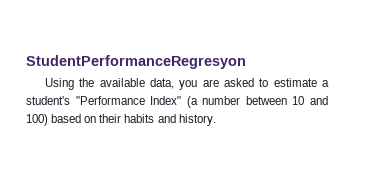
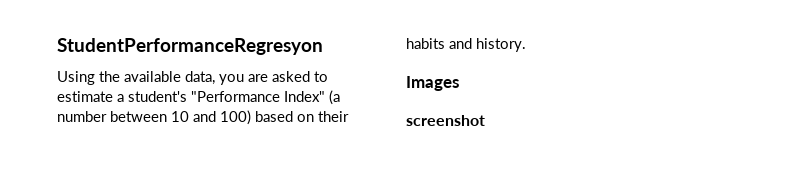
(216, 120) none -> [406,76,459,91] [406,115,485,126] // Images // screenshot

